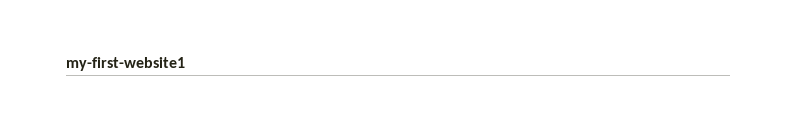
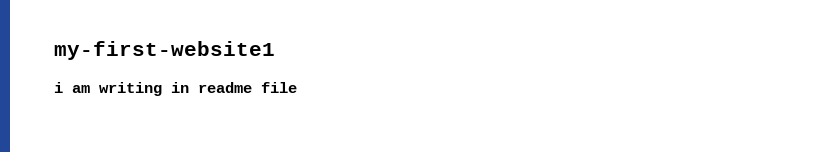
(185, 64) none -> [54,82,297,96] // i am writing in readme file

